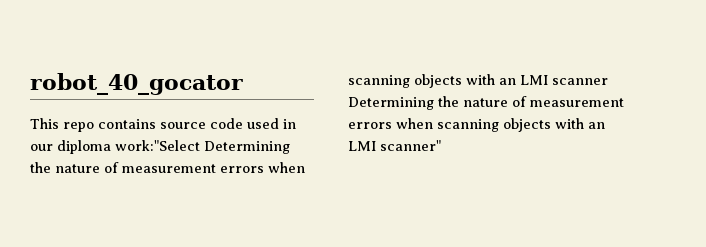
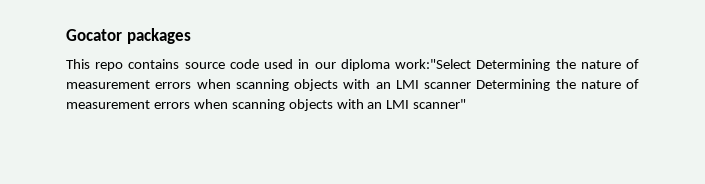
[30,73,243,95] robot_40_gocator -> [66,28,191,44] Gocator packages

